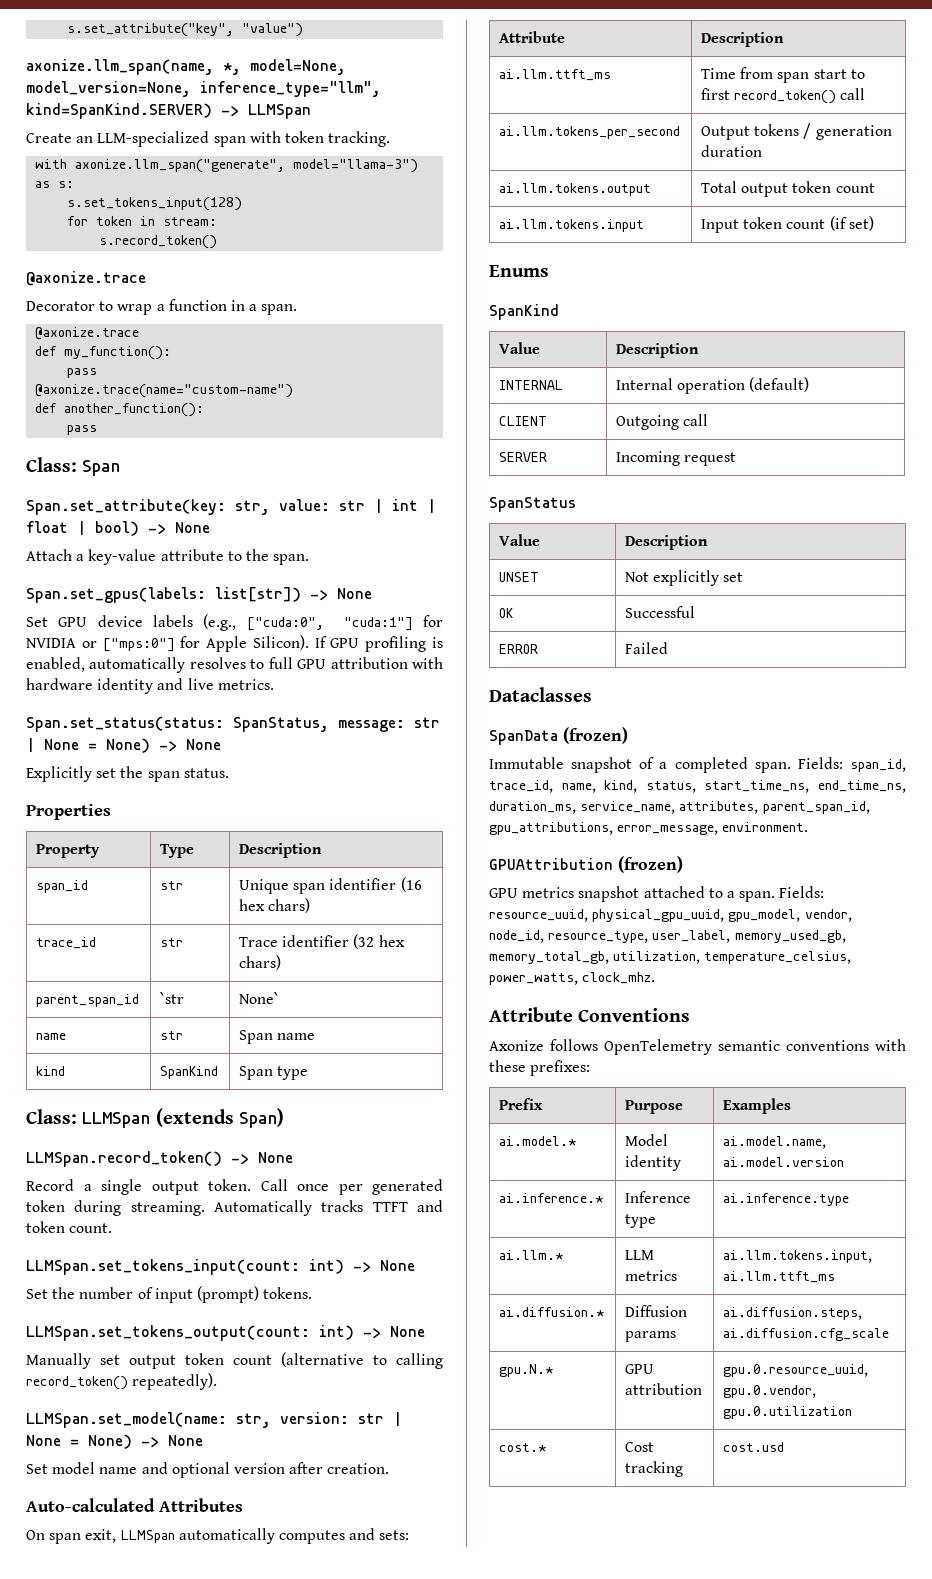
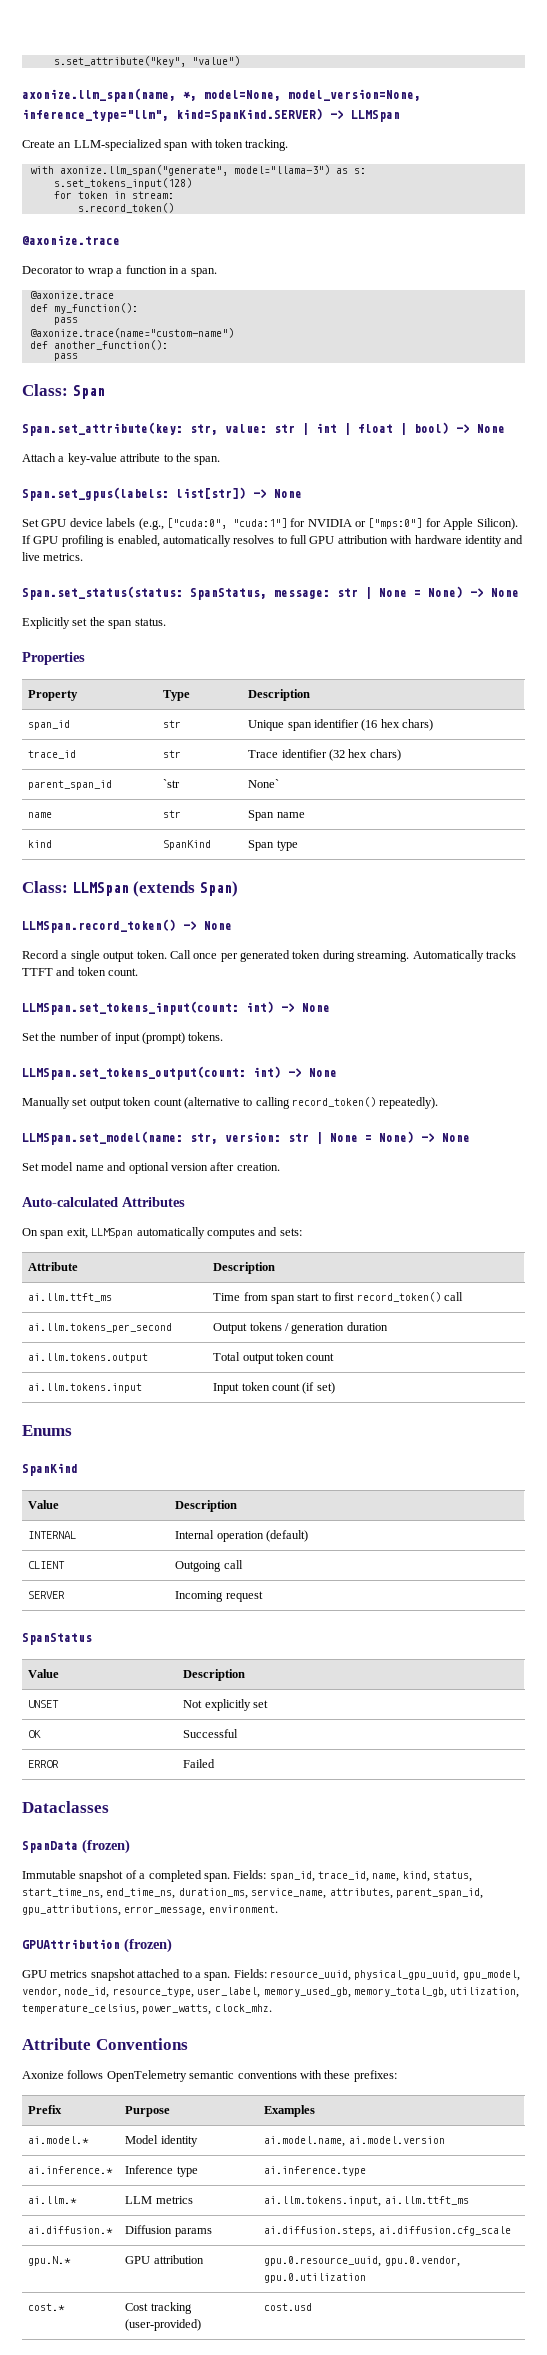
(684, 1469) none -> [125,2319,202,2331] (user-provided)

